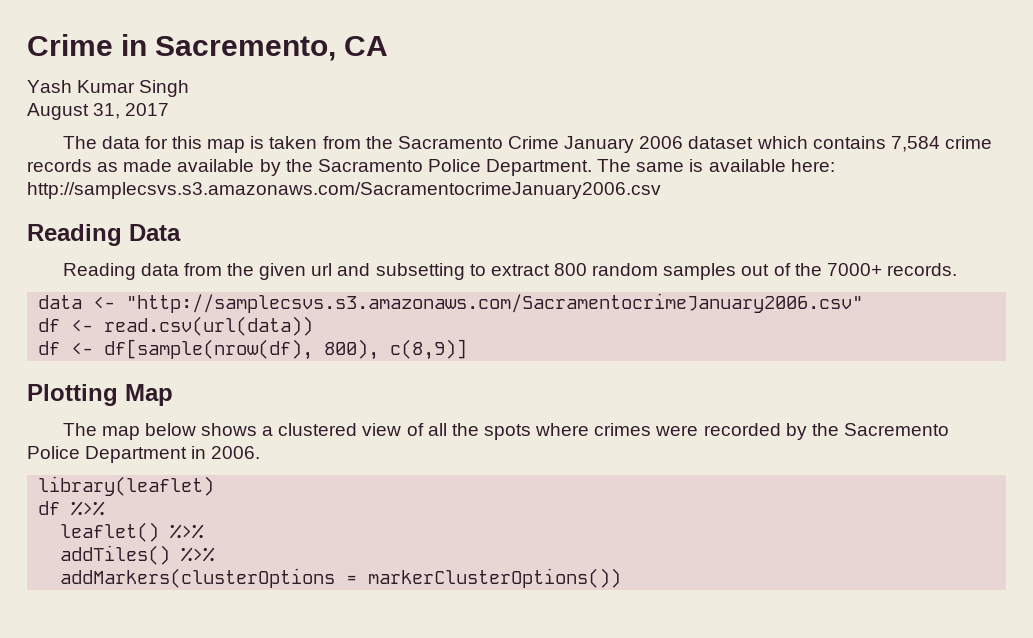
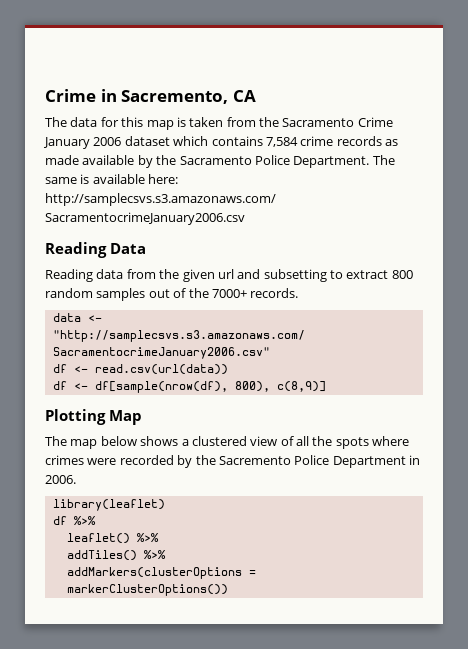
[27,80,190,97] [27,103,170,120] // Yash Kumar Singh // August 31, 2017 -> (256, 96) none

